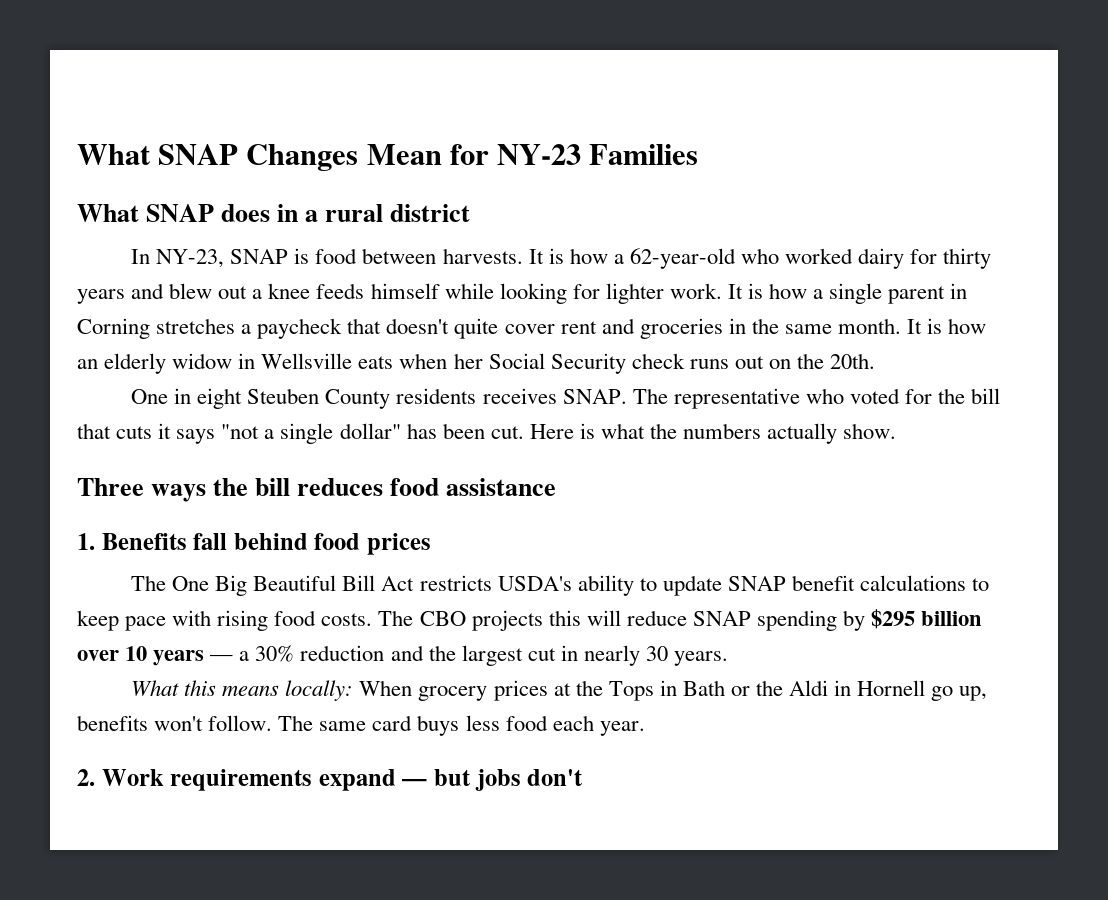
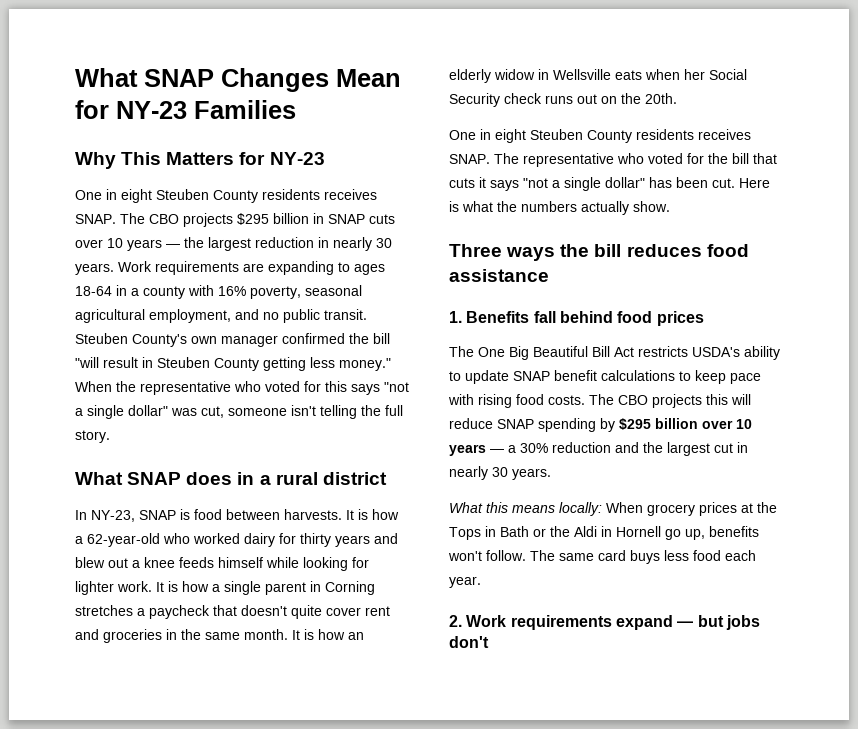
(699, 154) none -> [75,152,325,169] [75,189,377,203] [75,213,395,227] [75,237,392,251] [75,261,385,275] [75,285,362,299] [75,309,367,323] [75,333,390,347] [75,357,391,371] [75,381,409,395] [75,405,403,419] [75,430,110,443] // Why This Matters for NY-23 // One in eight Steuben County residents receives SNAP. The CBO projects $295 billion in SNAP cuts over 10 years — the largest reduction in nearly 30 years. Work requirements are expanding to ages 18-64 in a county with 16% poverty, seasonal agricultural employment, and no public transit. Steuben County's own manager confirmed the bill "will result in Steuben County getting less money." When the representative who voted for this says "not a single dollar" was cut, someone isn't telling the full story.

